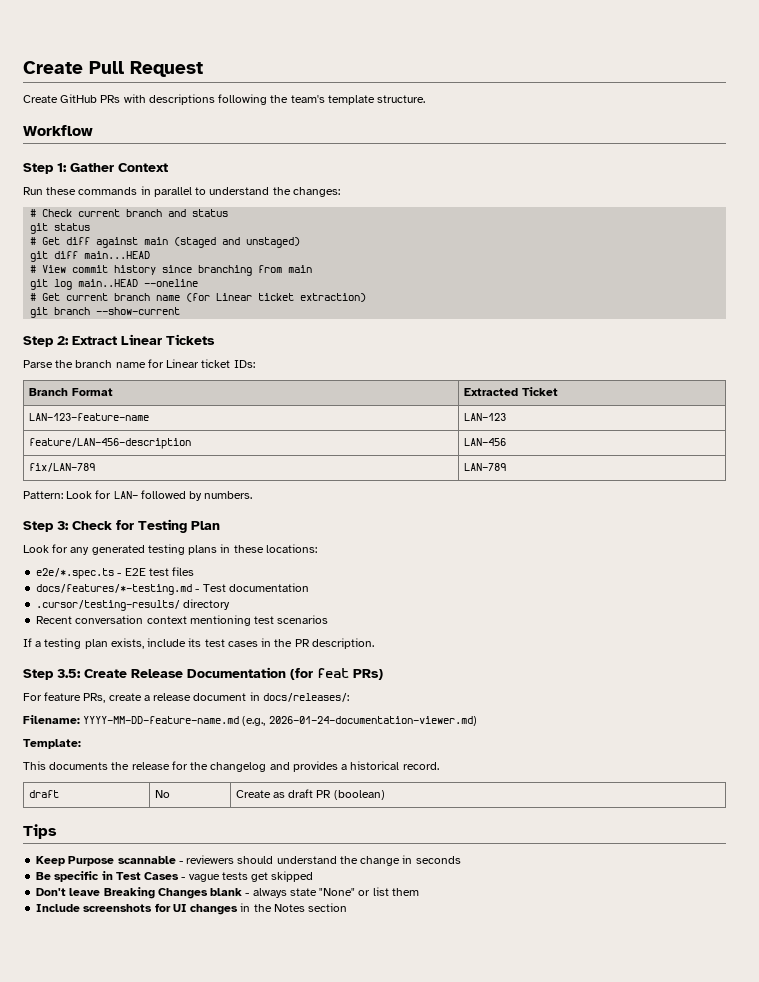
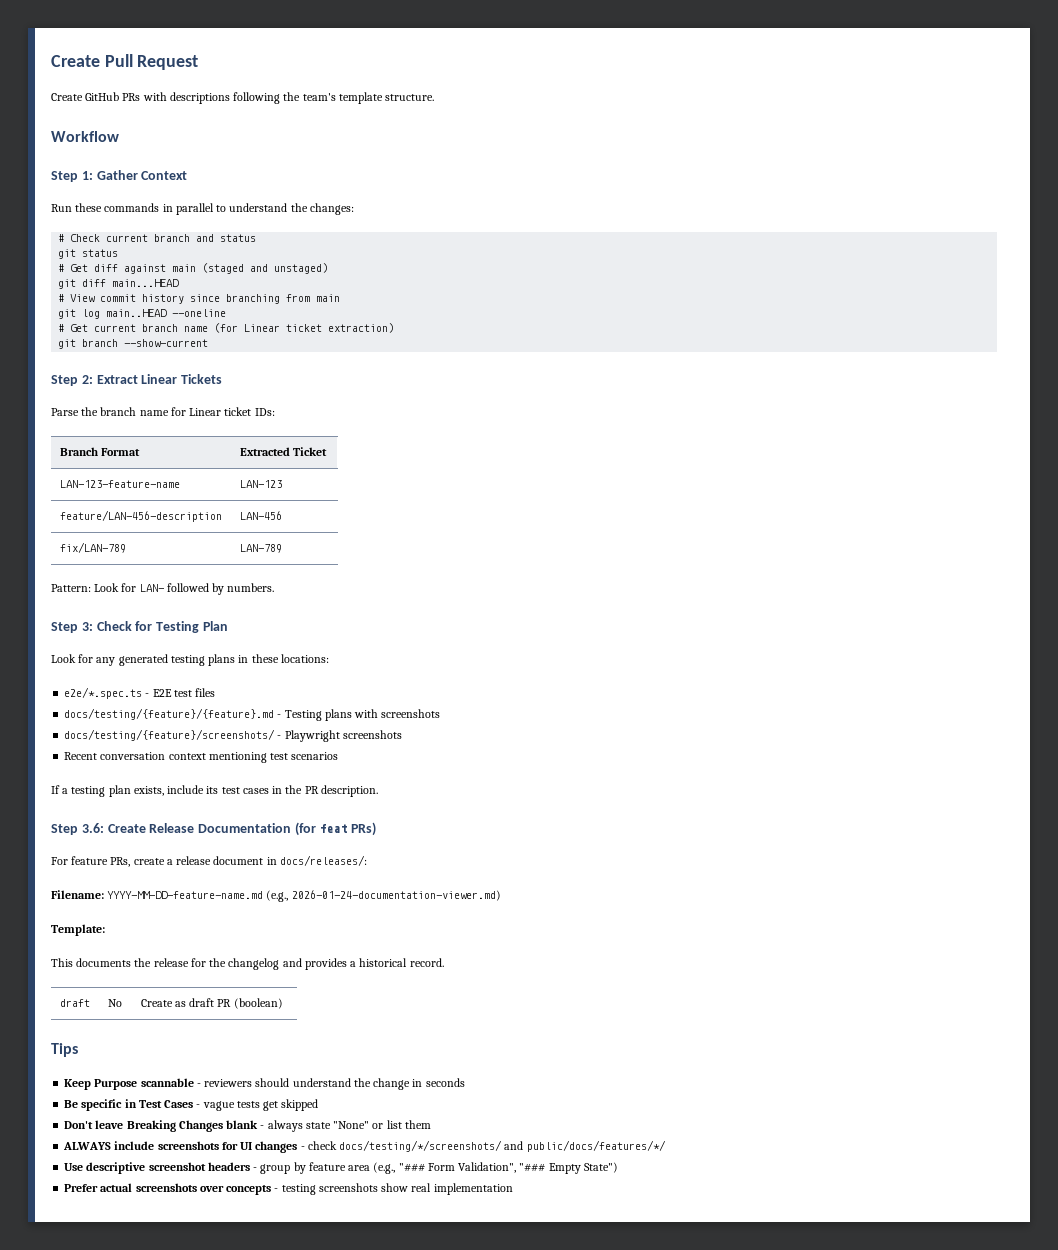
[36,583,309,595] [36,599,231,611] docs/features/*-testing.md - Test documentation // .cursor/testing-results/ directory -> [64,708,441,721] [64,729,402,742] docs/testing/{feature}/{feature}.md - Testing plans with screenshots // docs/testing/{feature}/screenshots/ - Playwright screenshots
[57,669,81,678] 3.5: -> [81,823,104,833] 3.6:
[36,904,81,912] Include -> [63,1141,155,1150] ALWAYS include
[240,903,348,912] in the Notes section -> [300,1140,666,1152] [64,1162,618,1174] [64,1183,513,1195] - check docs/testing/*/screenshots/ and public/docs/features/*/ // Use descriptive screenshot headers - group by feature area (e.g., "### Form Validation", "### Empty State") // Prefer actual screenshots over concepts - testing screenshots show real implementation

